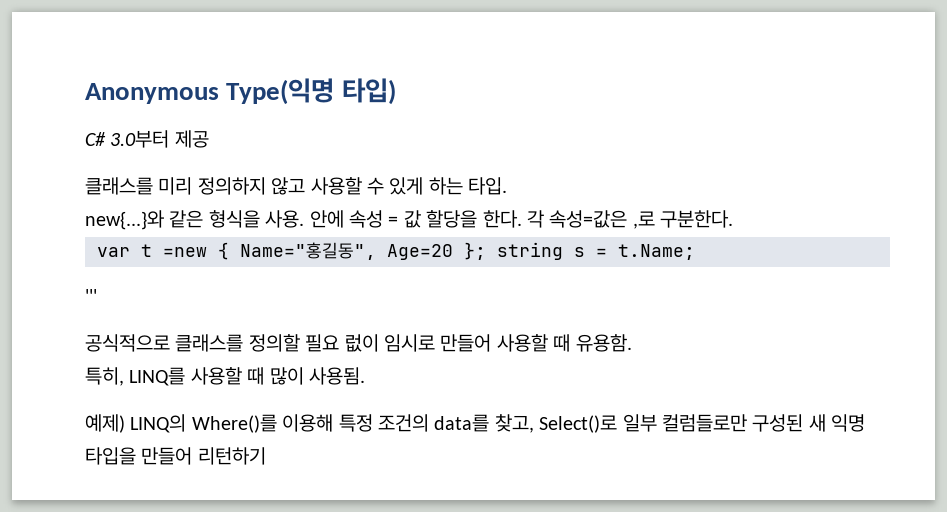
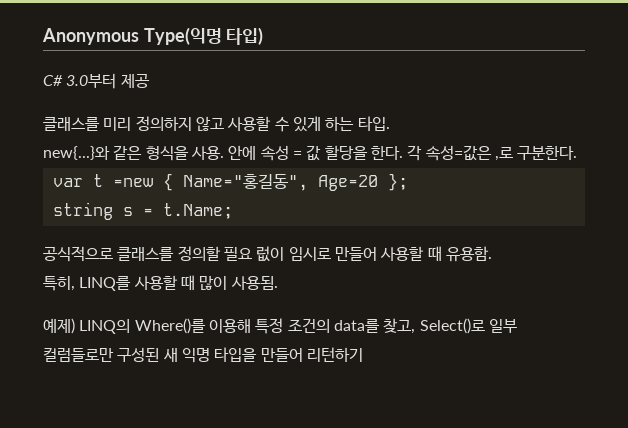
(486, 251) none -> (408, 182) //
[85,289,97,303] // ''' -> (233, 211) none

